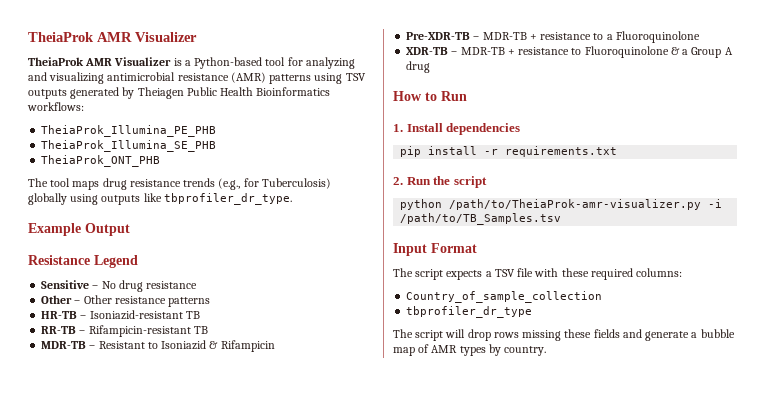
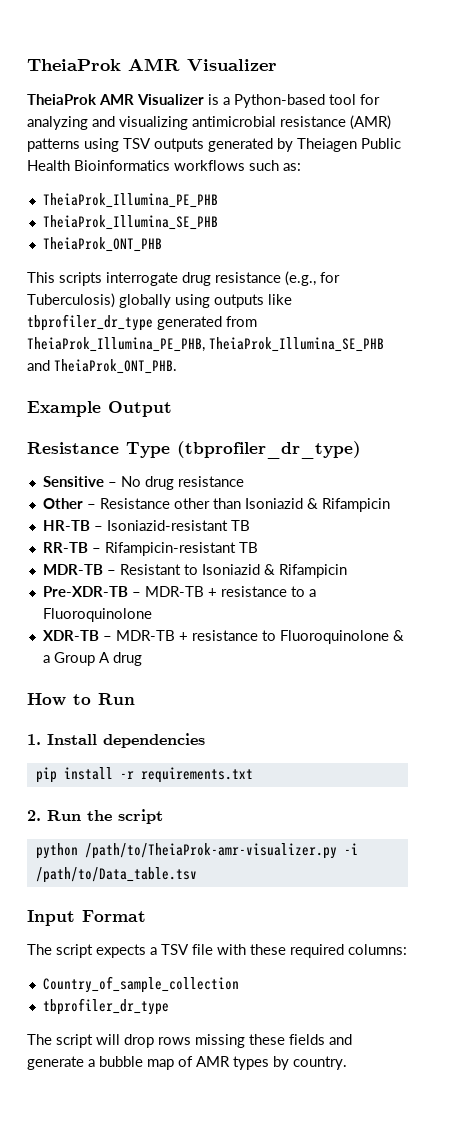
[27,102,84,111] workflows: -> [174,160,301,171] workflows such as:
[28,178,216,190] The tool maps drug resistance trends -> [27,272,281,286] This scripts interrogate drug resistance
[163,193,292,205] tbprofiler_dr_type. -> [27,314,257,331] [27,337,384,352] [27,359,177,374] tbprofiler_dr_type generated from TheiaProk_Illumina_PE_PHB, TheiaProk_Illumina_SE_PHB and TheiaProk_ONT_PHB.
[94,255,138,268] Legend -> [126,441,361,459] Type (tbprofiler_dr_type)
[83,295,211,307] Other resistance patterns -> [99,498,390,512] Resistance other than Isoniazid & Rifampicin
[400,213,562,225] /path/to/TB_Samples.tsv -> [35,867,197,883] /path/to/Data_table.tsv

